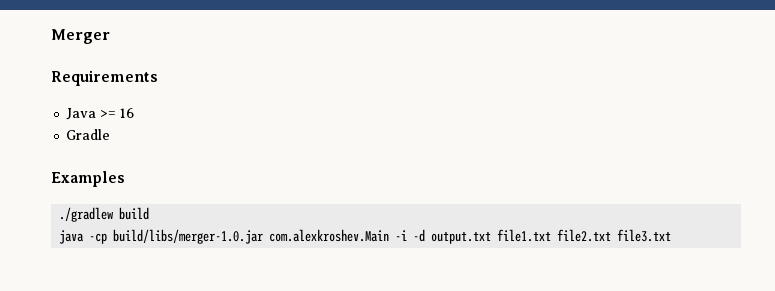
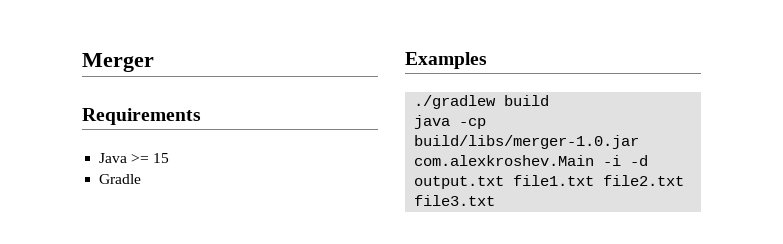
[120,108,135,118] 16 -> [153,153,170,163] 15

